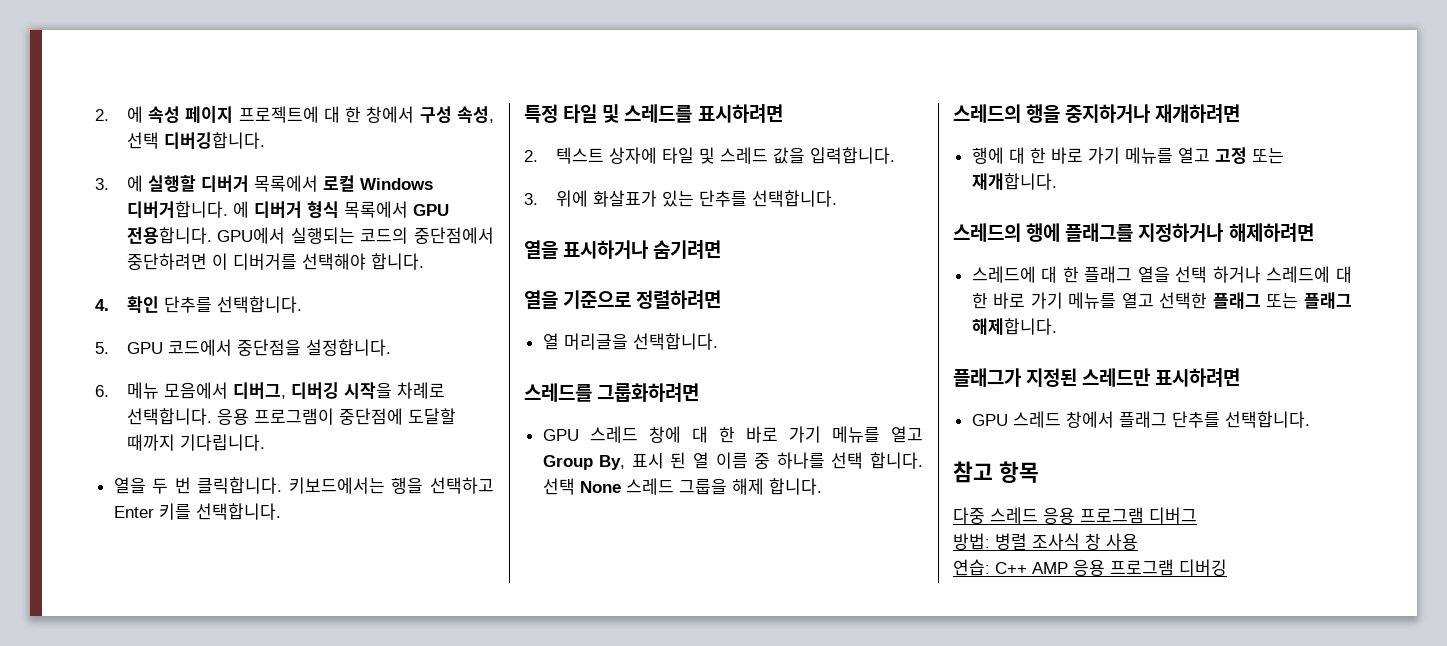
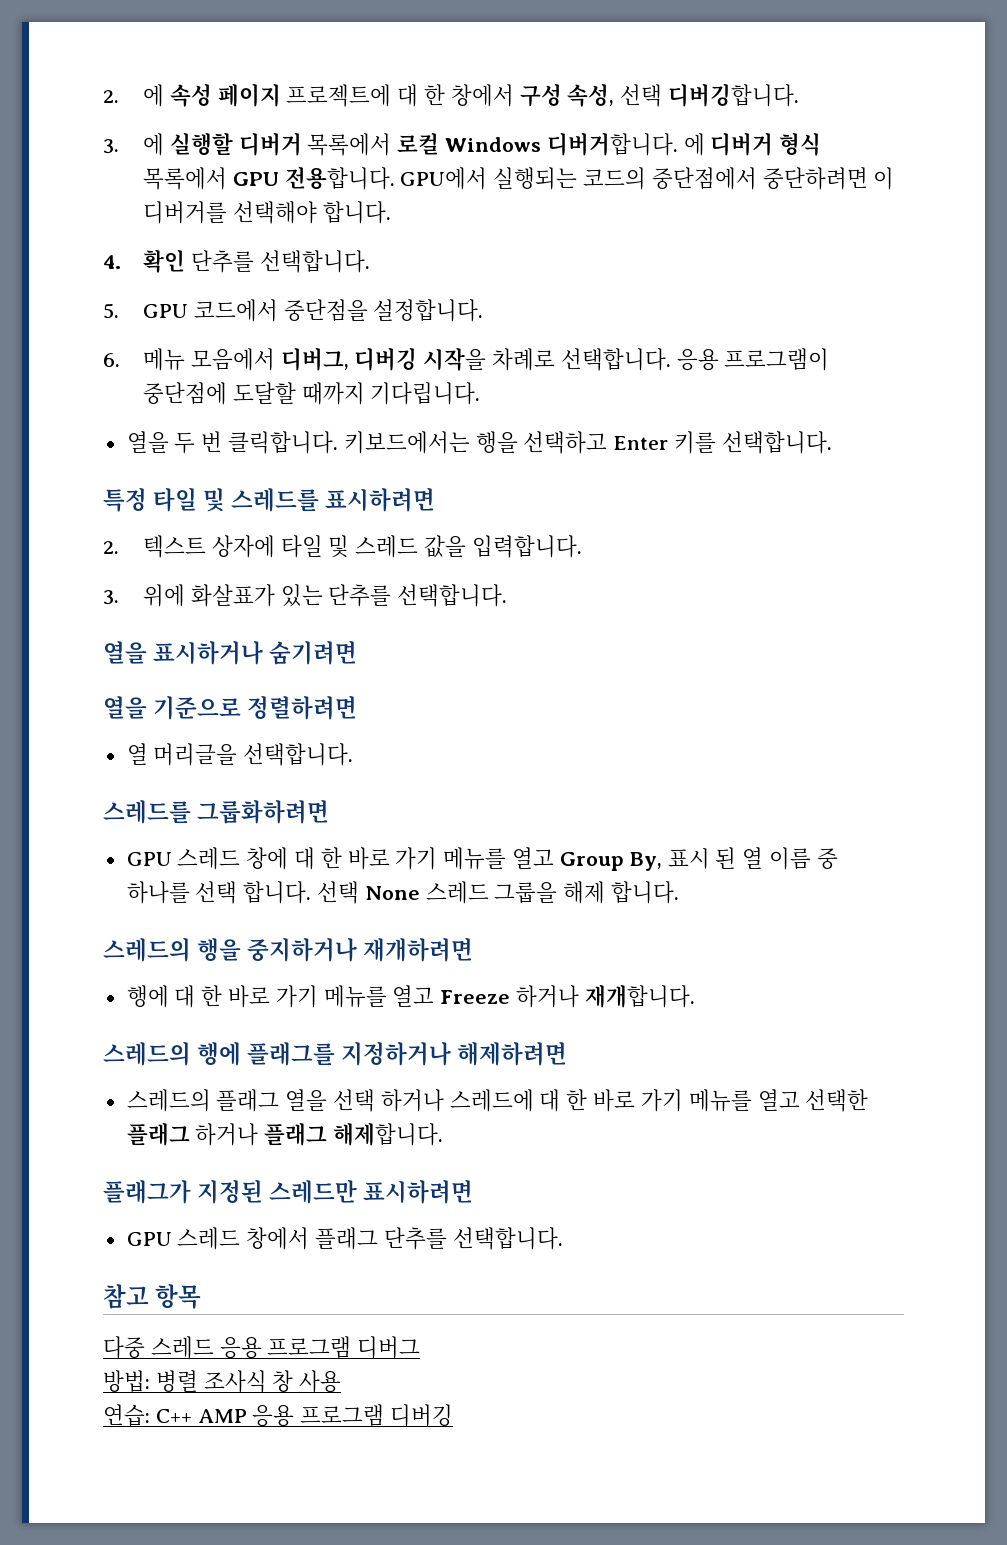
[1214,147,1284,164] 고정 또는 -> [440,985,580,1008] Freeze 하거나
[971,266,1079,283] 스레드에 대 한 -> [126,1089,211,1112] 스레드의
[1266,292,1299,309] 또는 -> [195,1123,259,1146] 하거나

